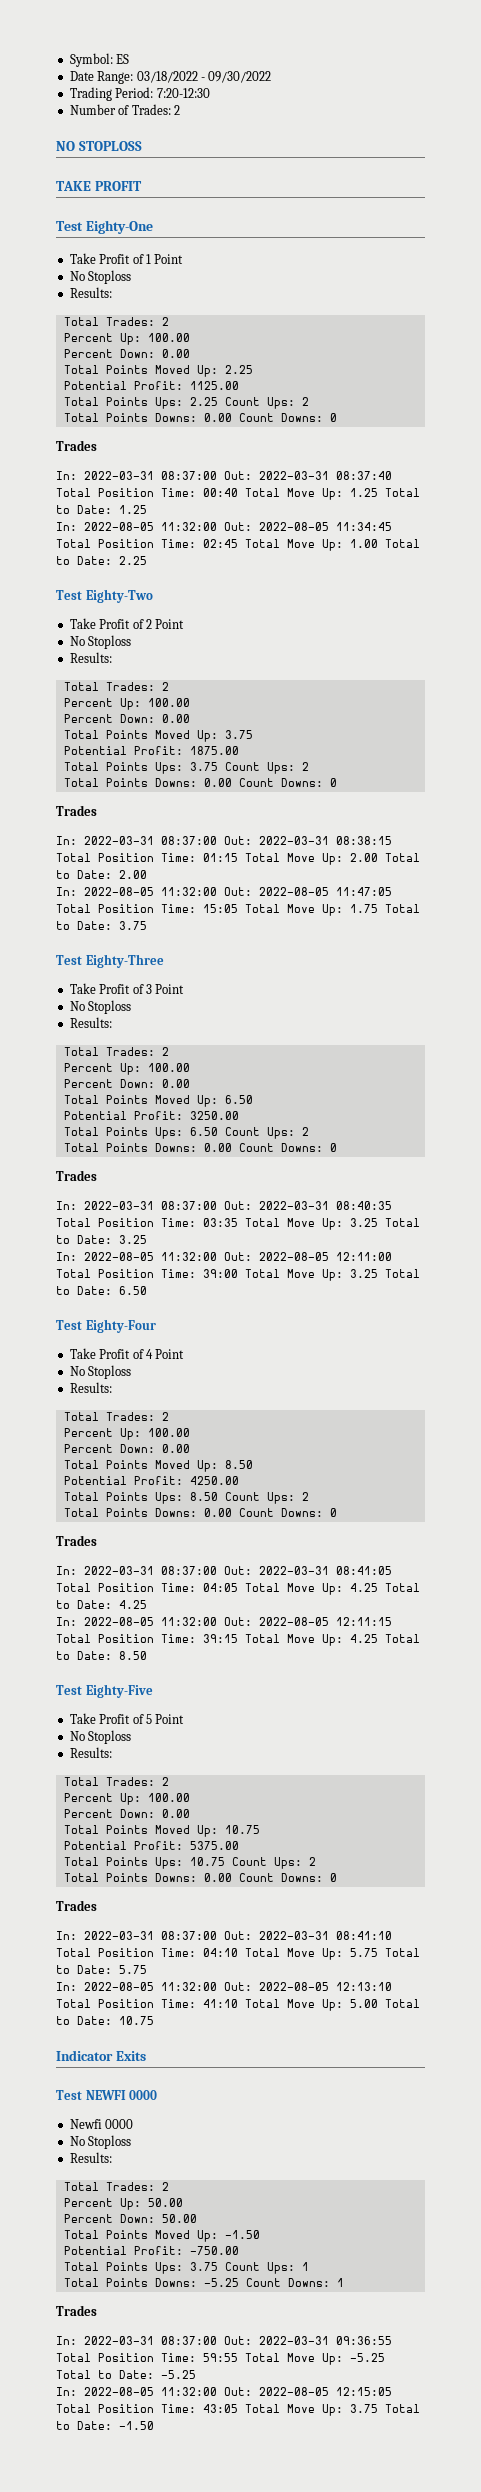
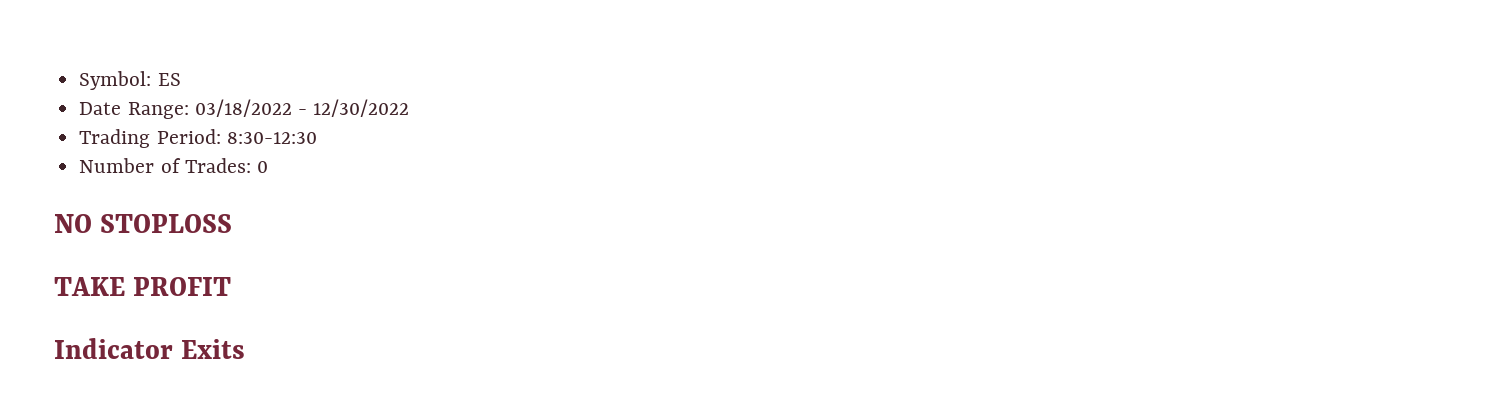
[208,71,272,83] 09/30/2022 -> [313,99,410,117] 12/30/2022
[156,88,210,98] 7:20-12:30 -> [226,132,317,144] 8:30-12:30
[173,105,180,115] 2 -> [256,161,268,173] 0
[56,220,153,234] [69,253,184,264] [69,270,132,284] [69,287,112,298] [63,317,169,326] [63,333,190,345] [63,349,190,358] [63,365,253,377] [63,381,239,390] [63,397,309,409] [63,413,337,422] [56,440,97,451] [56,471,392,480] [56,488,420,500] [56,505,147,514] [56,522,392,531] [56,539,420,551] [56,556,147,565] [56,589,153,603] [69,618,185,629] [69,635,132,649] [69,652,112,663] [63,682,169,691] [63,698,190,710] [63,714,190,723] [63,730,253,742] [63,746,239,755] [63,762,309,774] [63,778,337,787] [56,805,97,816] [56,836,392,845] [56,853,420,865] [56,870,147,879] [56,887,392,896] [56,904,420,916] [56,921,147,930] [56,954,164,968] [69,983,185,994] [69,1000,132,1014] [69,1017,112,1028] [63,1047,169,1056] [63,1063,190,1075] [63,1079,190,1088] [63,1095,253,1107] [63,1111,239,1120] [63,1127,309,1139] [63,1143,337,1152] [56,1170,97,1181] [56,1201,392,1210] [56,1218,420,1230] [56,1235,147,1244] [56,1252,392,1261] [56,1269,420,1281] [56,1286,147,1295] [56,1319,156,1333] [69,1348,185,1359] [69,1365,132,1379] [69,1382,112,1393] [63,1412,169,1421] [63,1428,190,1440] [63,1444,190,1453] [63,1460,253,1472] [63,1476,239,1485] [63,1492,309,1504] [63,1508,337,1517] [56,1535,97,1546] [56,1566,392,1575] [56,1583,420,1595] [56,1600,147,1609] [56,1617,392,1626] [56,1634,420,1646] [56,1651,147,1660] [56,1684,153,1698] [69,1713,185,1724] [69,1730,132,1744] [69,1747,112,1758] [63,1777,169,1786] [63,1793,190,1805] [63,1809,190,1818] [63,1825,260,1837] [63,1841,239,1850] [63,1857,316,1869] [63,1873,337,1882] [56,1900,97,1911] [56,1931,392,1940] [56,1948,420,1960] [56,1965,147,1974] [56,1982,392,1991] [56,1999,420,2011] [56,2016,154,2025] [56,2050,146,2061] [56,2090,158,2100] [69,2119,134,2129] [69,2135,132,2149] [69,2152,112,2163] [63,2182,169,2191] [63,2198,183,2210] [63,2214,197,2223] [63,2230,260,2242] [63,2246,239,2255] [63,2262,309,2274] [63,2278,344,2287] [56,2305,97,2316] [56,2336,392,2345] [56,2353,385,2365] [56,2370,196,2379] [56,2387,392,2396] [56,2404,420,2416] [56,2421,154,2430] Test Eighty-One // Take Profit of 1 Point // No Stoploss // Results: // Total Trades: 2 // Percent Up: 100.00 // Percent Down: 0.00 // Total Points Moved Up: 2.25 // Potential Profit: 1125.00 // Total Points Ups: 2.25 Count Ups: 2 // Total Points Downs: 0.00 Count Downs: 0 // Trades // In: 2022-03-31 08:37:00 Out: 2022-03-31 08:37:40 Total Position Time: 00:40 Total Move Up: 1.25 Total to Date: 1.25 // In: 2022-08-05 11:32:00 Out: 2022-08-05 11:34:45 Total Position Time: 02:45 Total Move Up: 1.00 Total to Date: 2.25 // Test Eighty-Two // Take Profit of 2 Point // No Stoploss // Results: // Total Trades: 2 // Percent Up: 100.00 // Percent Down: 0.00 // Total Points Moved Up: 3.75 // Potential Profit: 1875.00 // Total Points Ups: 3.75 Count Ups: 2 // Total Points Downs: 0.00 Count Downs: 0 // Trades // In: 2022-03-31 08:37:00 Out: 2022-03-31 08:38:15 Total Position Time: 01:15 Total Move Up: 2.00 Total to Date: 2.00 // In: 2022-08-05 11:32:00 Out: 2022-08-05 11:47:05 Total Position Time: 15:05 Total Move Up: 1.75 Total to Date: 3.75 // Test Eighty-Three // Take Profit of 3 Point // No Stoploss // Results: // Total Trades: 2 // Percent Up: 100.00 // Percent Down: 0.00 // Total Points Moved Up: 6.50 // Potential Profit: 3250.00 // Total Points Ups: 6.50 Count Ups: 2 // Total Points Downs: 0.00 Count Downs: 0 // Trades // In: 2022-03-31 08:37:00 Out: 2022-03-31 08:40:35 Total Position Time: 03:35 Total Move Up: 3.25 Total to Date: 3.25 // In: 2022-08-05 11:32:00 Out: 2022-08-05 12:11:00 Total Position Time: 39:00 Total Move Up: 3.25 Total to Date: 6.50 // Test Eighty-Four // Take Profit of 4 Point // No Stoploss // Results: // Total Trades: 2 // Percent Up: 100.00 // Percent Down: 0.00 // Total Points Moved Up: 8.50 // Potential Profit: 4250.00 // Total Points Ups: 8.50 Count Ups: 2 // Total Points Downs: 0.00 Count Downs: 0 // Trades // In: 2022-03-31 08:37:00 Out: 2022-03-31 08:41:05 Total Position Time: 04:05 Total Move Up: 4.25 Total to Date: 4.25 // In: 2022-08-05 11:32:00 Out: 2022-08-05 12:11:15 Total Position Time: 39:15 Total Move Up: 4.25 Total to Date: 8.50 // Test Eighty-Five // Take Profit of 5 Point // No Stoploss // Results: // Total Trades: 2 // Percent Up: 100.00 // Percent Down: 0.00 // Total Points Moved Up: 10.75 // Potential Profit: 5375.00 // Total Points Ups: 10.75 Count Ups: 2 // Total Points Downs: 0.00 Count Downs: 0 // Trades // In: 2022-03-31 08:37:00 Out: 2022-03-31 08:41:10 Total Position Time: 04:10 Total Move Up: 5.75 Total to Date: 5.75 // In: 2022-08-05 11:32:00 Out: 2022-08-05 12:13:10 Total Position Time: 41:10 Total Move Up: 5.00 Total to Date: 10.75 // Indicator Exits // Test NEWFI 0000 // Newfi 0000 // No Stoploss // Results: // Total Trades: 2 // Percent Up: 50.00 // Percent Down: 50.00 // Total Points Moved Up: -1.50 // Potential Profit: -750.00 // Total Points Ups: 3.75 Count Ups: 1 // Total Points Downs: -5.25 Count Downs: 1 // Trades // In: 2022-03-31 08:37:00 Out: 2022-03-31 09:36:55 Total Position Time: 59:55 Total Move Up: -5.25 Total to Date: -5.25 // In: 2022-08-05 11:32:00 Out: 2022-08-05 12:15:05 Total Position Time: 43:05 Total Move Up: 3.75 Total to Date: -1.50 -> [54,338,246,359] Indicator Exits

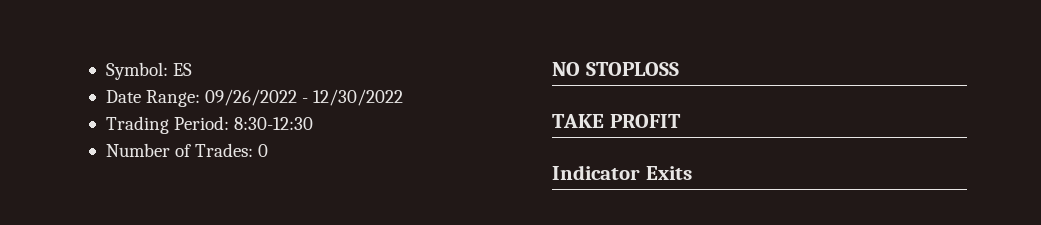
[194,99,292,117] 03/18/2022 -> [205,89,298,106] 09/26/2022

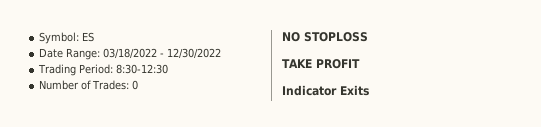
[205,89,298,106] 09/26/2022 -> [103,48,158,59] 03/18/2022

